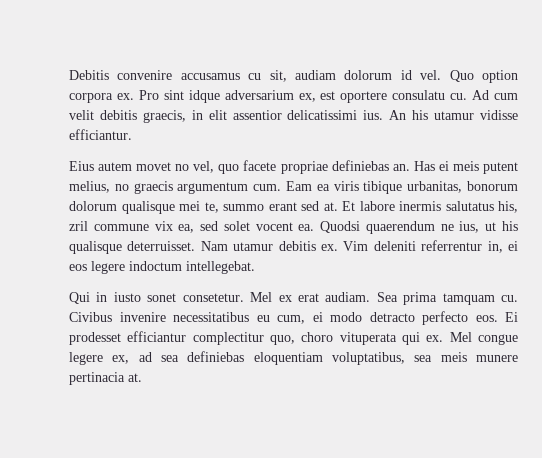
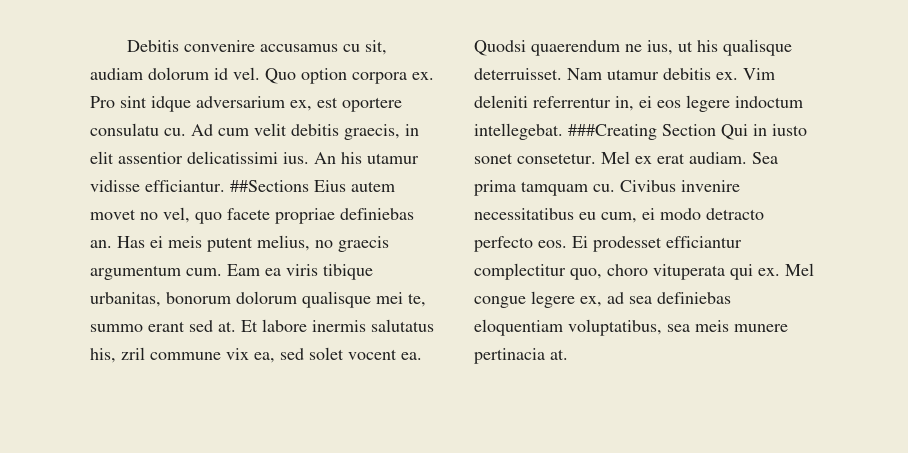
(132, 134) // -> [230,180,309,192] ##Sections
(255, 267) // -> [568,124,716,140] ###Creating Section

